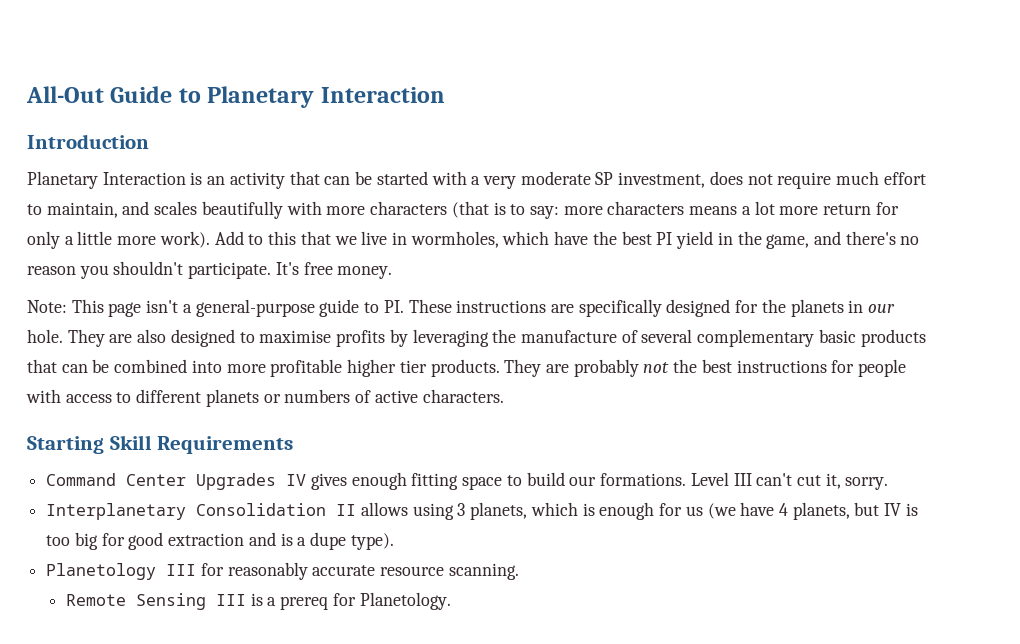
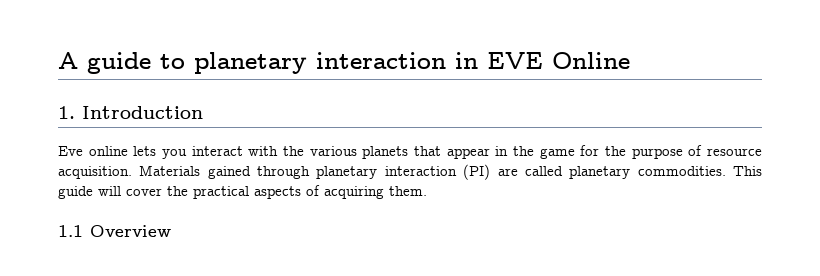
[26,86,445,108] [27,134,149,149] [27,171,926,189] [27,201,899,219] [27,231,920,249] [27,261,393,279] [27,299,896,317] [27,329,926,347] [27,359,907,377] [26,389,504,407] [27,435,294,454] [46,472,889,490] [46,502,918,520] [46,532,394,550] [46,562,519,580] [65,592,451,610] All-Out Guide to Planetary Interaction // Introduction // Planetary Interaction is an activity that can be started with a very moderate SP investment, does not require much effort to maintain, and scales beautifully with more characters (that is to say: more characters means a lot more return for only a little more work). Add to this that we live in wormholes, which have the best PI yield in the game, and there's no reason you shouldn't participate. It's free money. // Note: This page isn't a general-purpose guide to PI. These instructions are specifically designed for the planets in our hole. They are also designed to maximise profits by leveraging the manufacture of several complementary basic products that can be combined into more profitable higher tier products. They are probably not the best instructions for people with access to different planets or numbers of active characters. // Starting Skill Requirements // Command Center Upgrades IV gives enough fitting space to build our formations. Level III can't cut it, sorry. // Interplanetary Consolidation II allows using 3 planets, which is enough for us (we have 4 planets, but IV is too big for good extraction and is a dupe type). // Planetology III for reasonably accurate resource scanning. // Remote Sensing III is a prereq for Planetology. -> [58,52,630,74] [58,106,203,119] [58,145,762,159] [58,164,763,180] [58,185,427,199] [58,225,171,237] A guide to planetary interaction in EVE Online // 1. Introduction // Eve online lets you interact with the various planets that appear in the game for the purpose of resource acquisition. Materials gained through planetary interaction (PI) are called planetary commodities. This guide will cover the practical aspects of acquiring them. // 1.1 Overview

